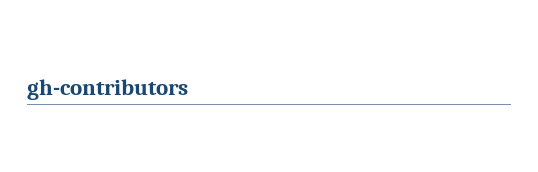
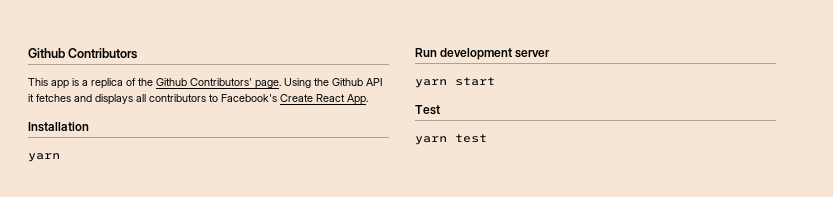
[27,79,188,100] gh-contributors -> [28,48,138,59] [28,78,383,89] [28,94,368,105] [28,122,89,132] [28,153,60,162] [415,48,551,60] [415,77,495,88] [415,105,440,115] [415,134,487,145] Github Contributors // This app is a replica of the Github Contributors' page. Using the Github API it fetches and displays all contributors to Facebook's Create React App. // Installation // yarn // Run development server // yarn start // Test // yarn test

